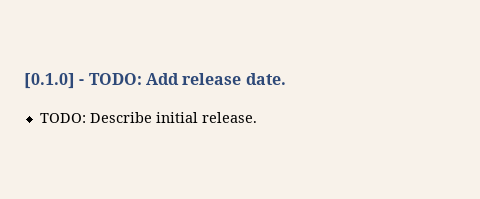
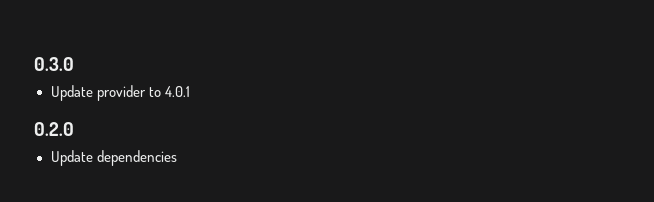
[24,73,286,89] [39,112,257,123] [0.1.0] - TODO: Add release date. // TODO: Describe initial release. -> [34,57,74,71] [50,85,190,101] [34,122,74,136] [50,150,177,166] 0.3.0 // Update provider to 4.0.1 // 0.2.0 // Update dependencies

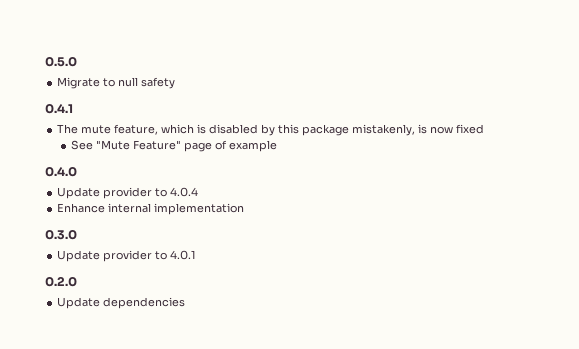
(34, 64) none -> [45,56,77,67] [57,77,176,89] [45,103,73,114] [57,124,485,136] [70,140,277,152] [45,166,77,177] [57,187,199,199] [57,203,245,215] 0.5.0 // Migrate to null safety // 0.4.1 // The mute feature, which is disabled by this package mistakenly, is now fixed // See "Mute Feature" page of example // 0.4.0 // Update provider to 4.0.4 // Enhance internal implementation //

